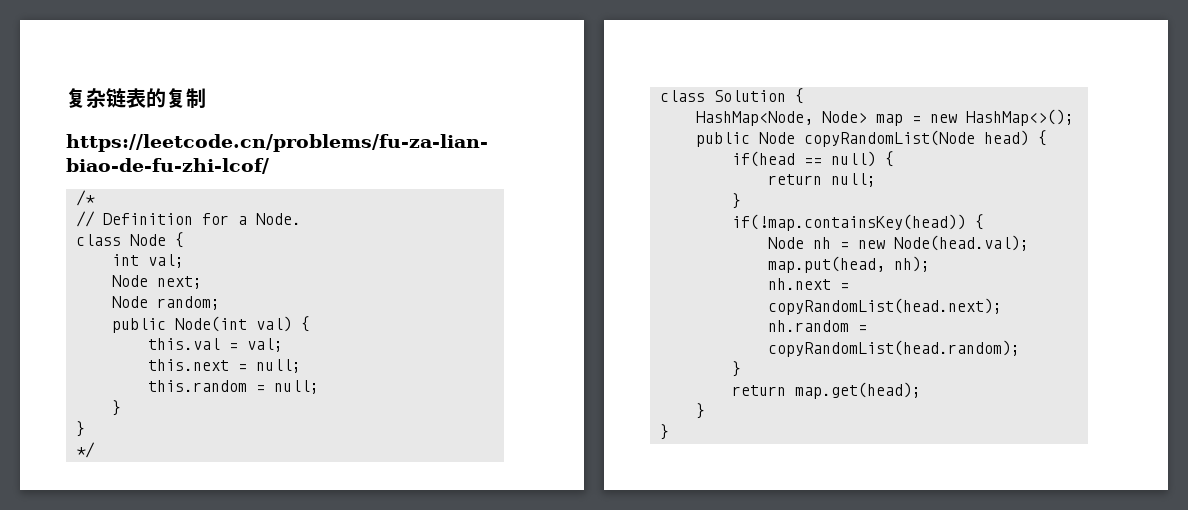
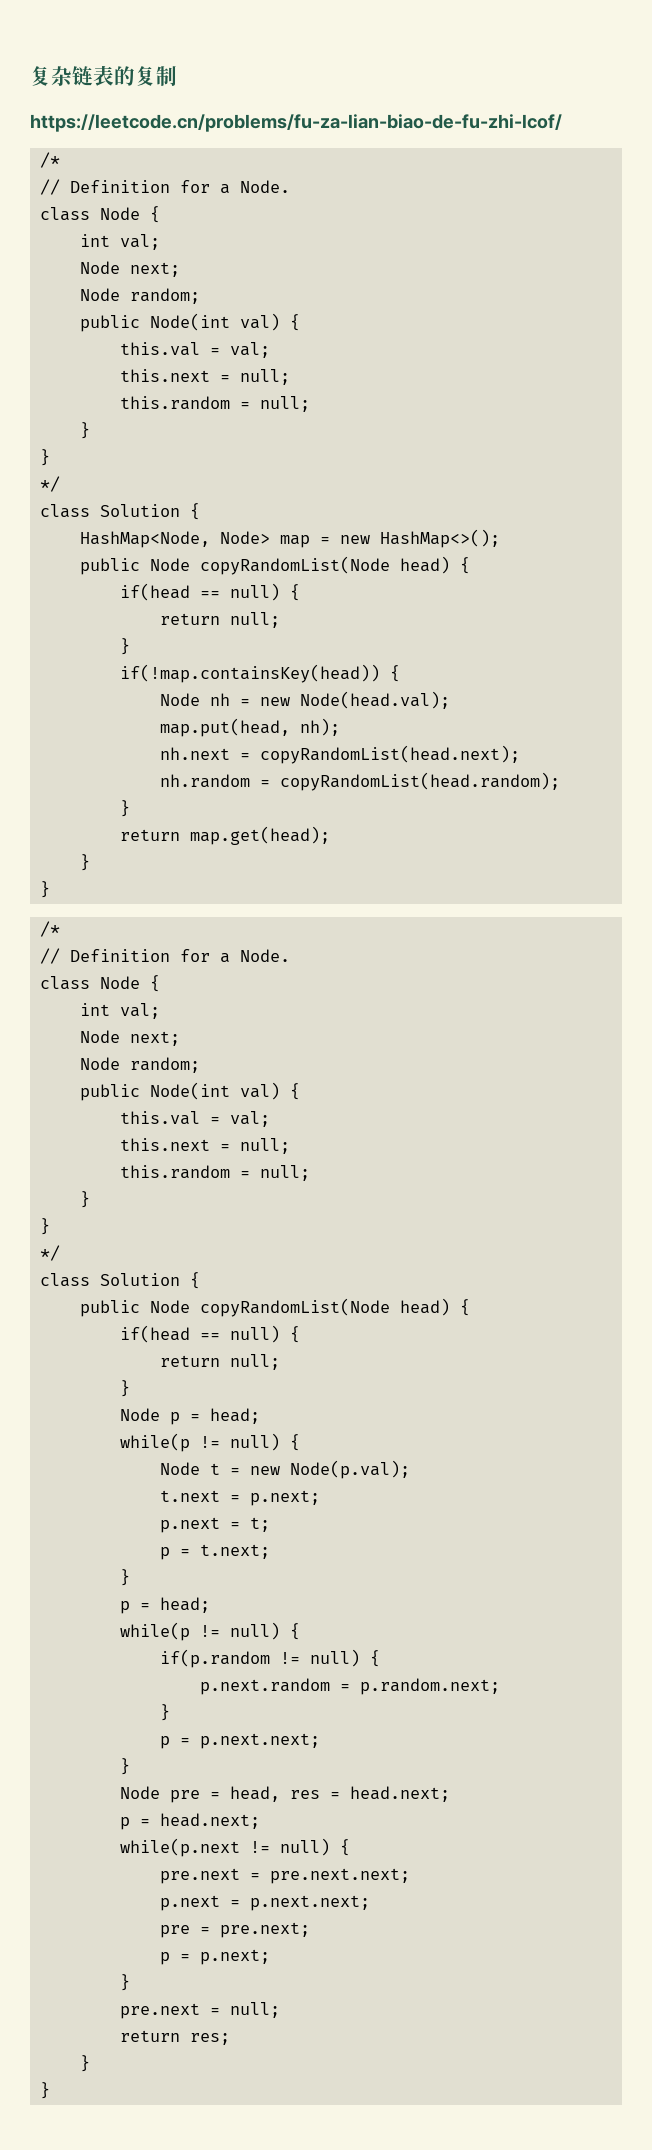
(670, 432) none -> [39,921,60,937] [39,948,290,964] [39,975,160,992] [79,1003,160,1019] [79,1030,180,1046] [79,1057,200,1073] [79,1082,300,1101] [119,1111,270,1127] [119,1138,290,1154] [119,1165,310,1181] [79,1191,90,1208] [39,1218,50,1235] [39,1245,60,1261] [39,1272,200,1289] [79,1298,470,1317] [119,1325,300,1343] [159,1354,280,1370] [119,1380,130,1397] [119,1408,260,1425] [119,1433,300,1452] [159,1460,410,1479] [159,1490,320,1506] [159,1517,270,1533] [159,1544,270,1560] [119,1569,130,1586] [119,1597,210,1614] [119,1622,300,1641] [159,1649,380,1668] [199,1678,500,1695] [159,1704,170,1721] [159,1733,320,1749] [119,1758,130,1775] [119,1786,450,1803] [119,1813,260,1830] [119,1838,350,1857] [159,1868,410,1884] [159,1895,370,1911] [159,1922,310,1938] [159,1949,270,1965] [119,1974,130,1991] [119,2002,280,2019] [119,2030,230,2045] [79,2055,90,2072] [39,2082,50,2099] // /* // // Definition for a Node. // class Node { // int val; // Node next; // Node random; // public Node(int val) { // this.val = val; // this.next = null; // this.random = null; // } // } // */ // class Solution { // public Node copyRandomList(Node head) { // if(head == null) { // return null; // } // Node p = head; // while(p != null) { // Node t = new Node(p.val); // t.next = p.next; // p.next = t; // p = t.next; // } // p = head; // while(p != null) { // if(p.random != null) { // p.next.random = p.random.next; // } // p = p.next.next; // } // Node pre = head, res = head.next; // p = head.next; // while(p.next != null) { // pre.next = pre.next.next; // p.next = p.next.next; // pre = pre.next; // p = p.next; // } // pre.next = null; // return res; // } // }

